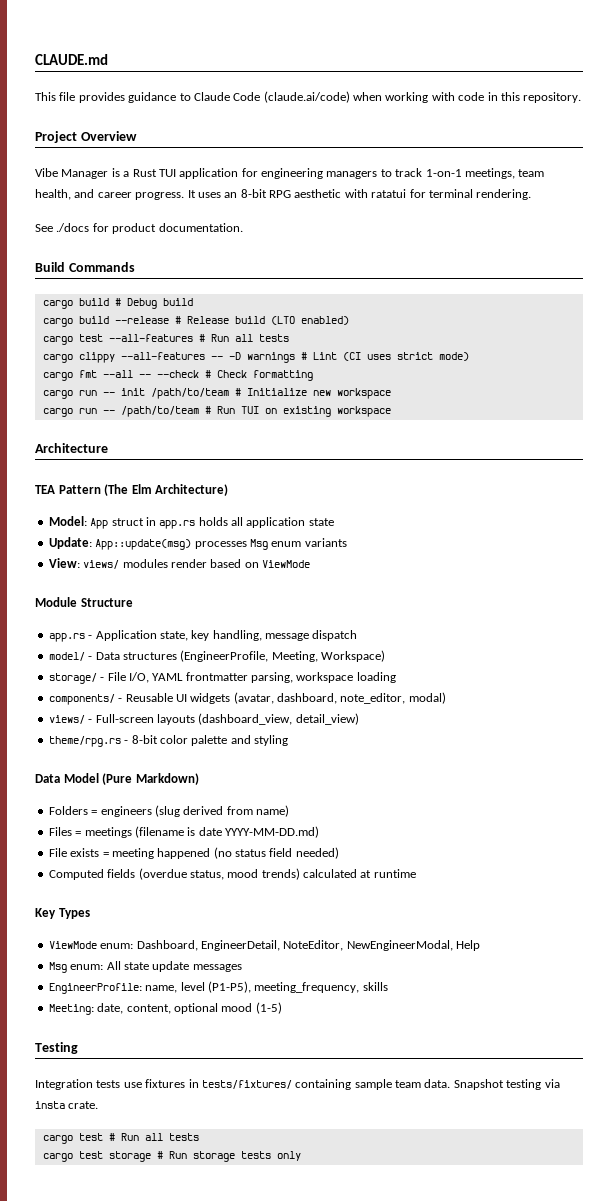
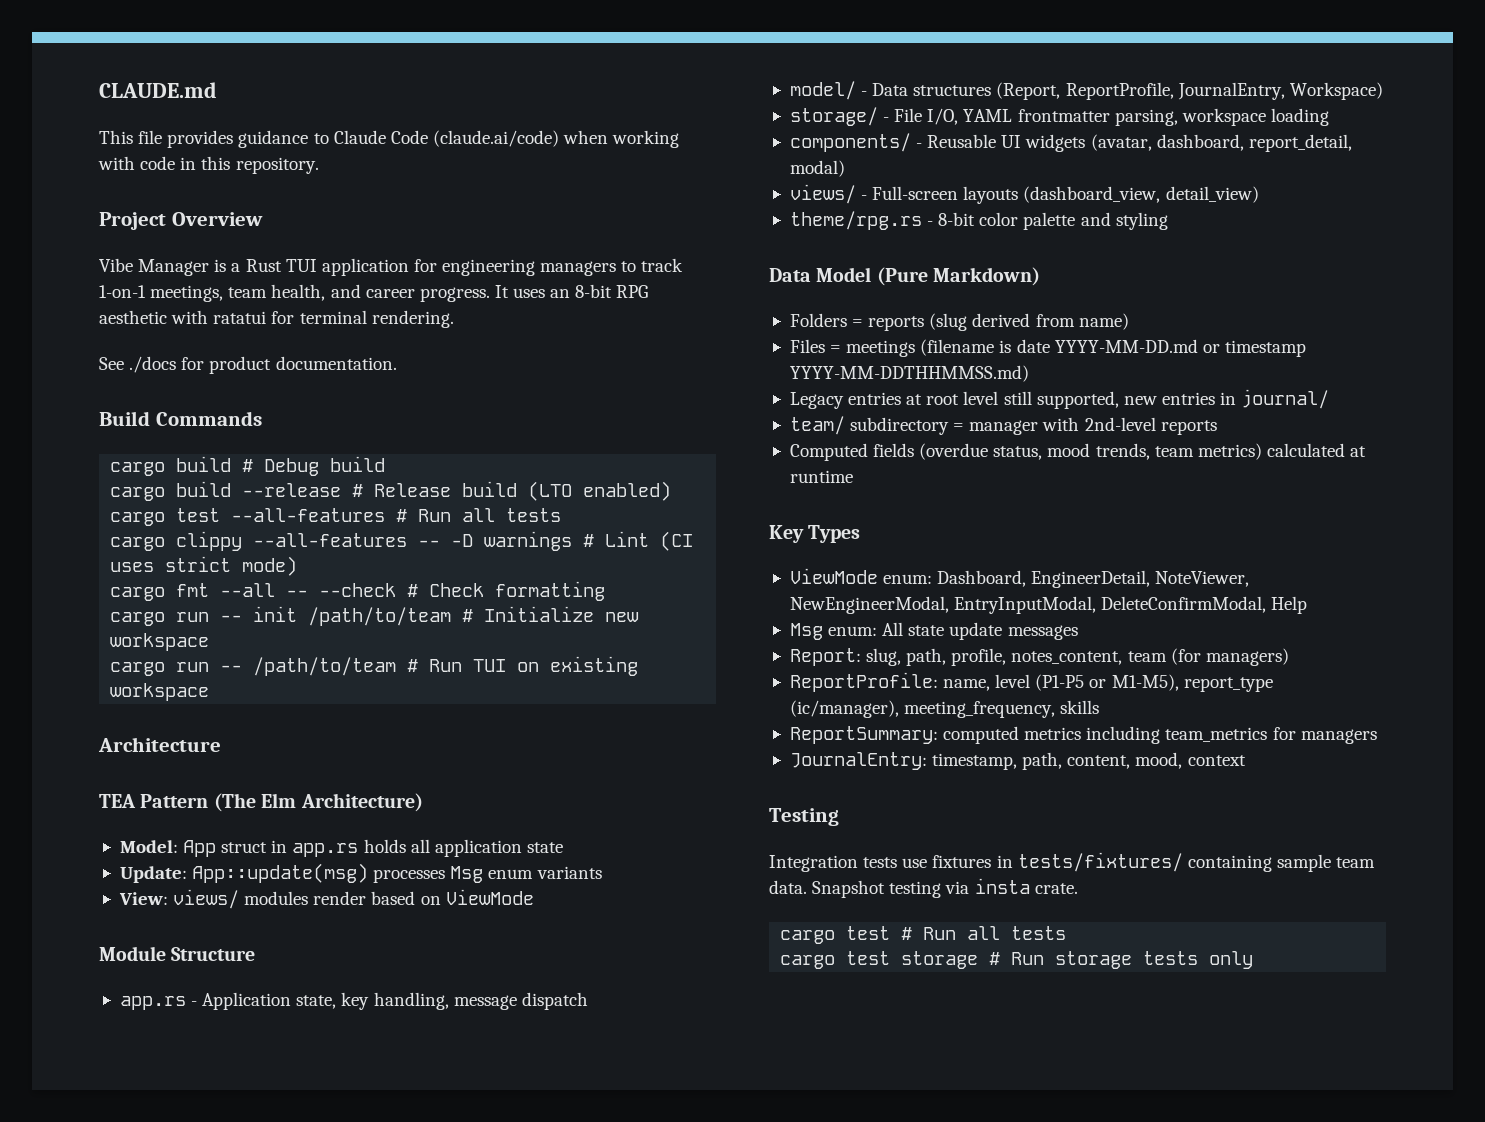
[180,650,318,662] (EngineerProfile, Meeting, -> [996,82,1285,100] (Report, ReportProfile, JournalEntry,
[340,693,406,704] note_editor, -> [1248,134,1352,152] report_detail,
[100,806,152,817] engineers -> [868,316,925,331] reports
[225,826,319,838] [48,847,339,859] YYYY-MM-DD.md) // File exists = meeting happened (no status field needed) -> [1054,339,1306,357] [789,365,1029,382] [789,389,1330,409] [789,416,1217,435] YYYY-MM-DD.md or timestamp YYYY-MM-DDTHHMMSS.md) // Legacy entries at root level still supported, new entries in journal/ // team/ subdirectory = manager with 2nd-level reports
[261,868,300,880] trends) -> [1095,443,1262,460] trends, team metrics)
[283,940,453,951] NoteEditor, NewEngineerModal, -> [1155,571,1250,587] [789,596,1267,614] NoteViewer, NewEngineerModal, EntryInputModal, DeleteConfirmModal,
[48,981,388,994] [48,1002,282,1015] EngineerProfile: name, level (P1-P5), meeting_frequency, skills // Meeting: date, content, optional mood (1-5) -> [789,648,1289,666] [789,672,1273,692] [789,700,1100,718] [789,726,1377,744] [789,752,1246,770] Report: slug, path, profile, notes_content, team (for managers) // ReportProfile: name, level (P1-P5 or M1-M5), report_type (ic/manager), meeting_frequency, skills // ReportSummary: computed metrics including team_metrics for managers // JournalEntry: timestamp, path, content, mood, context

